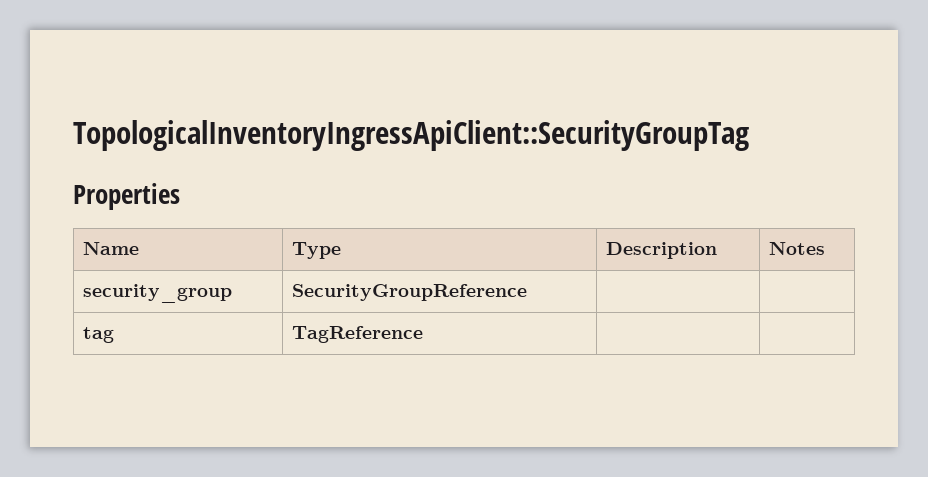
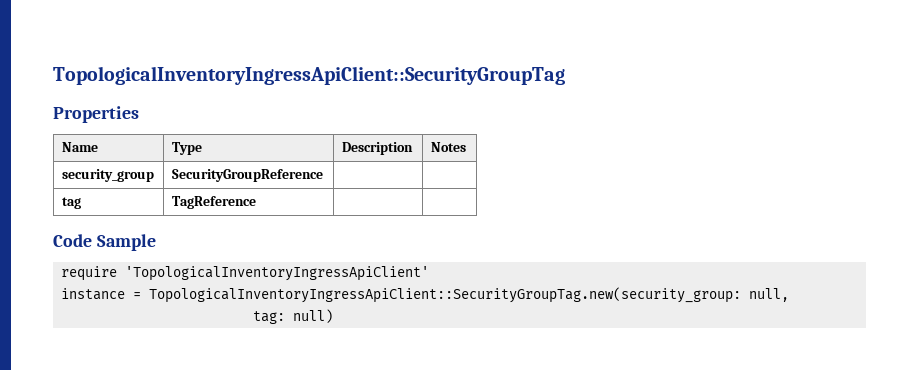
(424, 334) none -> [53,234,156,251] [61,266,430,281] [61,287,790,303] [253,309,334,324] // Code Sample // require 'TopologicalInventoryIngressApiClient' // instance = TopologicalInventoryIngressApiClient::SecurityGroupTag.new(security_group: null, // tag: null)

